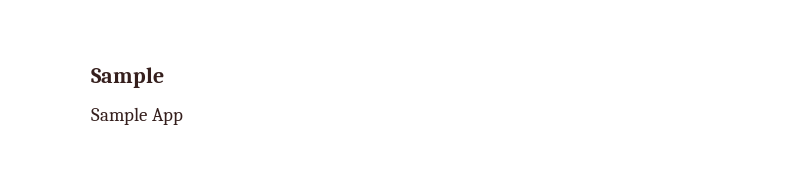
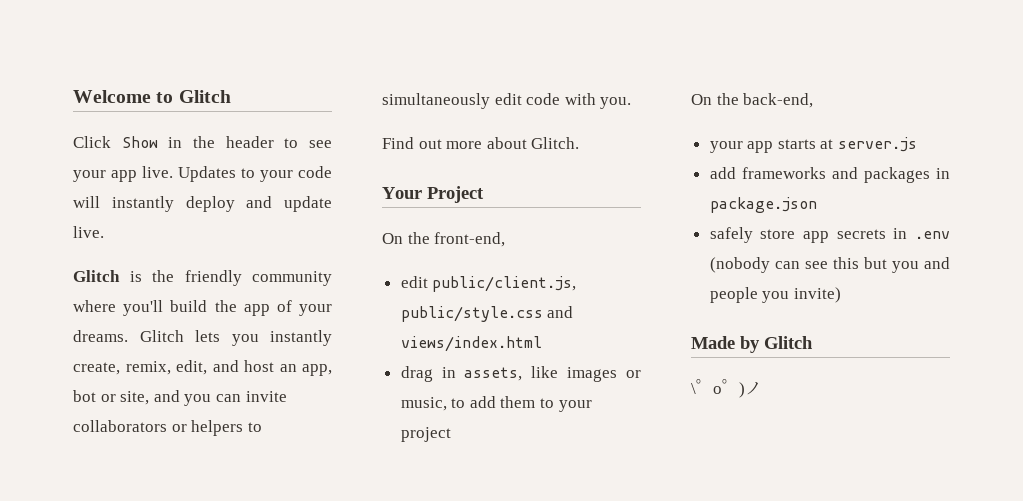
[91,67,164,88] [91,107,184,125] Sample // Sample App -> [73,90,231,103] [73,136,332,148] [73,166,332,182] [73,196,332,212] [73,226,104,238] [73,270,332,286] [73,300,332,316] [73,330,332,346] [73,360,332,376] [73,390,287,406] [73,420,262,436] [382,93,632,109] [382,137,580,149] [382,186,484,203] [382,232,506,247] [400,276,577,292] [400,306,574,322] [400,336,542,352] [400,366,641,382] [400,396,592,412] [400,427,451,442] [691,93,814,108] [709,137,918,153] [709,167,950,183] [709,197,817,213] [709,227,950,243] [709,257,950,273] [709,287,841,303] [691,336,813,353] [691,379,762,398] Welcome to Glitch // Click Show in the header to see your app live. Updates to your code will instantly deploy and update live. // Glitch is the friendly community where you'll build the app of your dreams. Glitch lets you instantly create, remix, edit, and host an app, bot or site, and you can invite collaborators or helpers to simultaneously edit code with you. // Find out more about Glitch. // Your Project // On the front-end, // edit public/client.js, public/style.css and views/index.html // drag in assets, like images or music, to add them to your project // On the back-end, // your app starts at server.js // add frameworks and packages in package.json // safely store app secrets in .env (nobody can see this but you and people you invite) // Made by Glitch // \゜o゜)ノ

